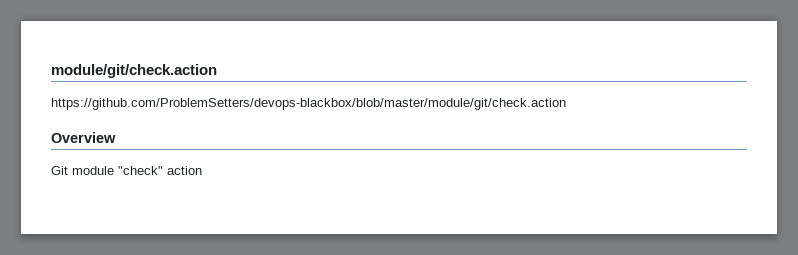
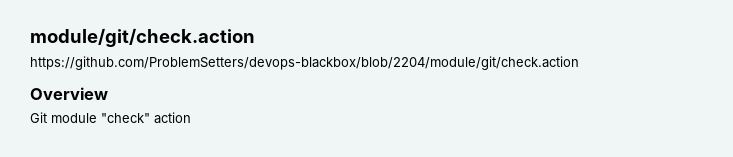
[51,98,566,110] https://github.com/ProblemSetters/devops-blackbox/blob/master/module/git/check.action -> [30,56,579,70] https://github.com/ProblemSetters/devops-blackbox/blob/2204/module/git/check.action

